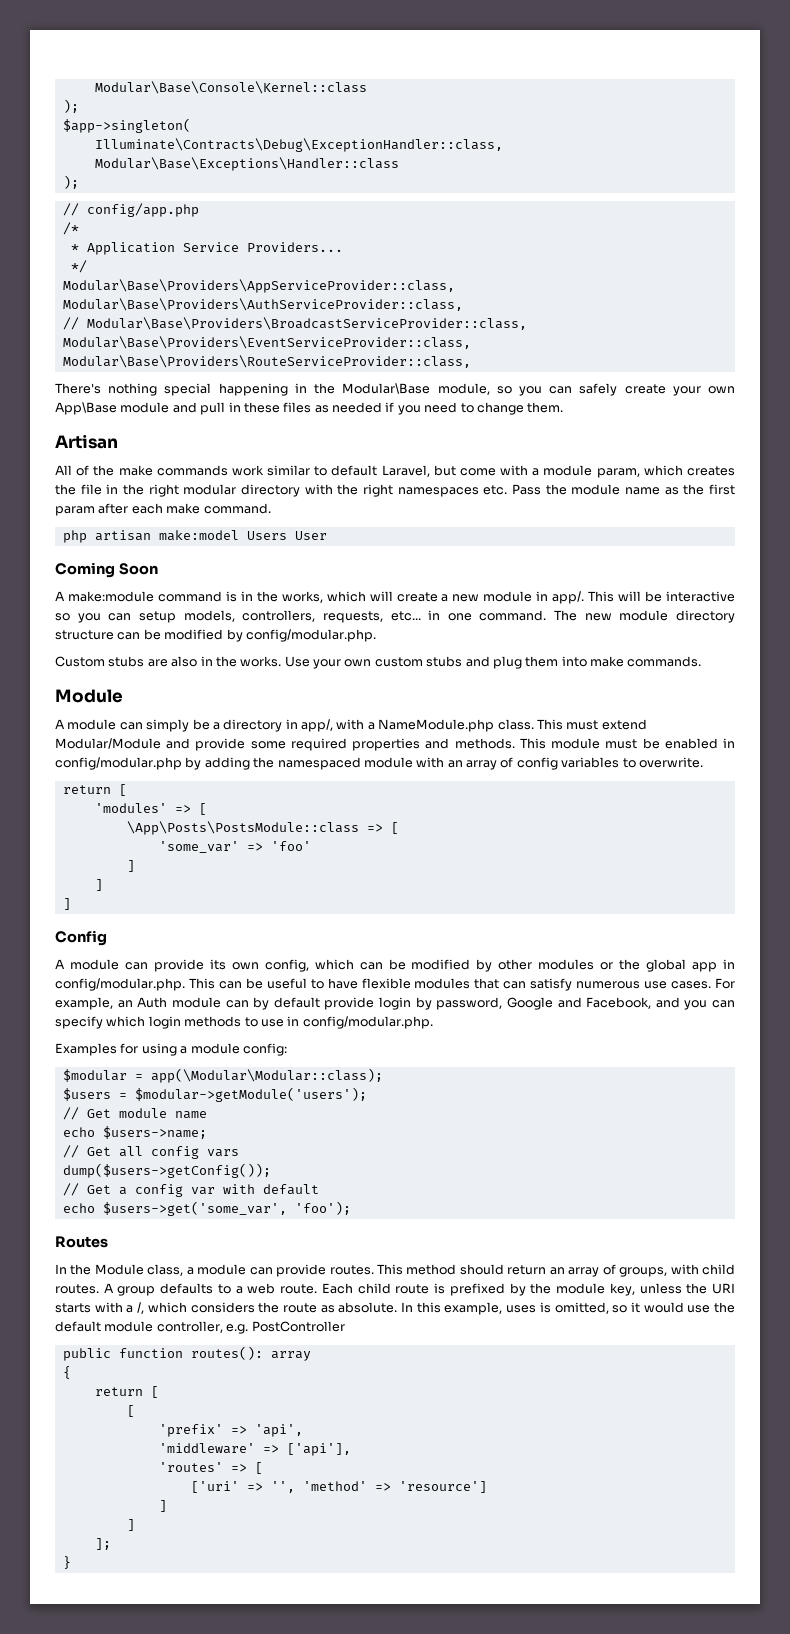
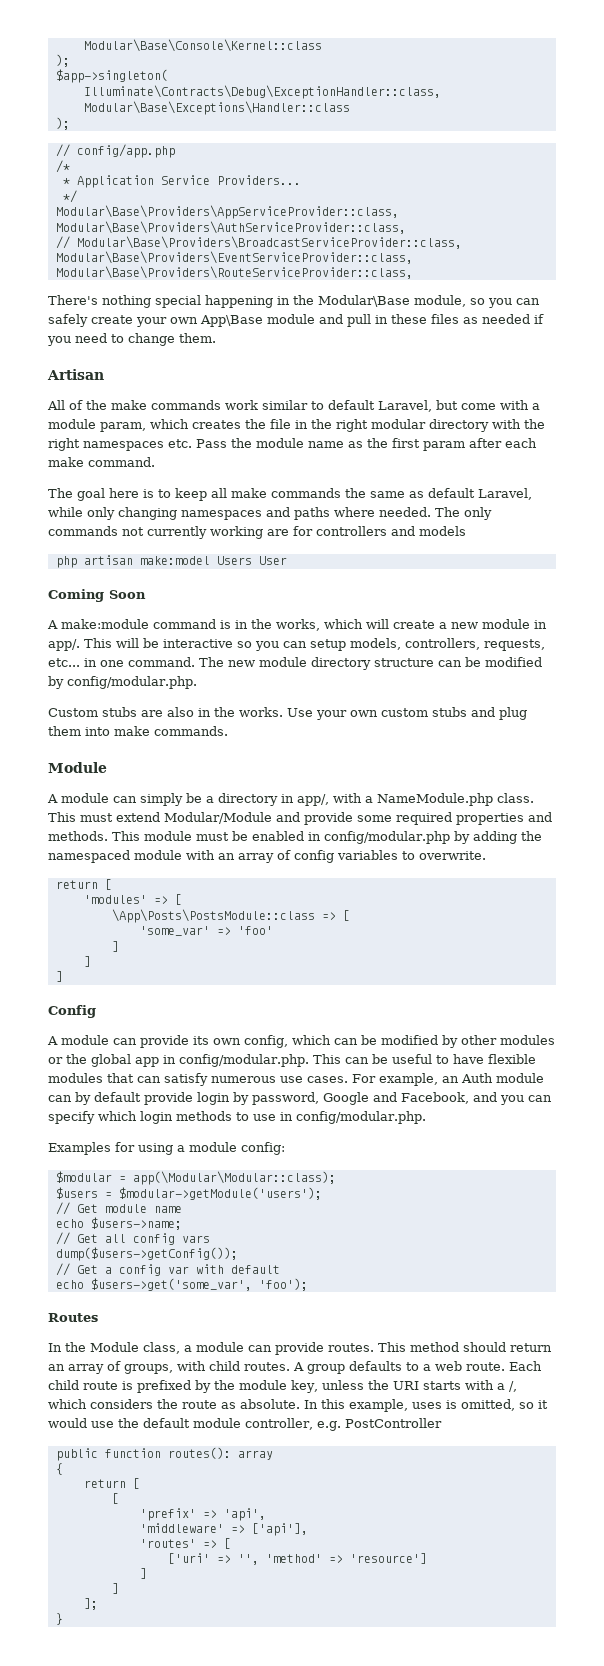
(271, 508) none -> [48,488,532,501] [48,507,492,520] [48,526,466,539] // The goal here is to keep all make commands the same as default Laravel, while only changing namespaces and paths where needed. The only commands not currently working are for controllers and models

